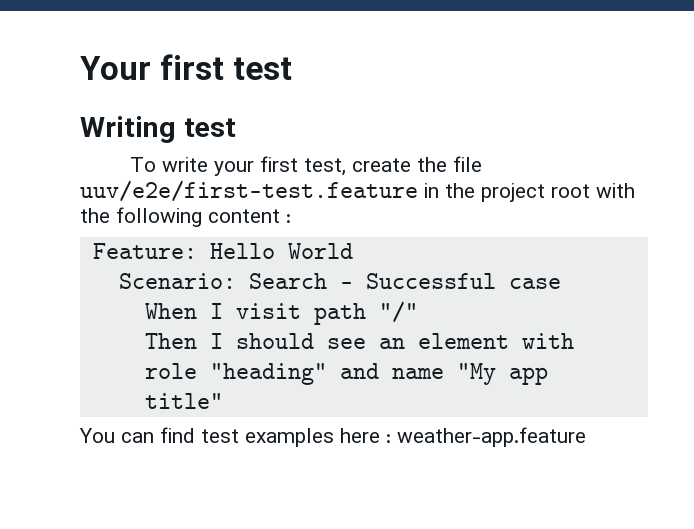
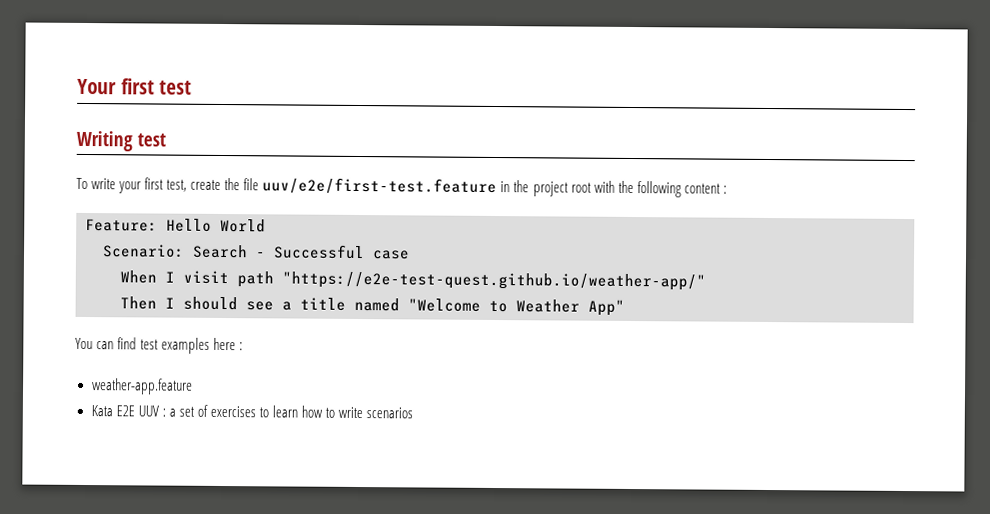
[378,301,418,323] "/" -> [282,271,706,291] "https://e2e-test-quest.github.io/weather-app/"
[378,333,574,349] [144,363,548,385] [144,393,223,409] an element with role "heading" and name "My app title" -> [282,297,625,316] a title named "Welcome to Weather App"
(391, 438) none -> (244, 346) //
(586, 437) none -> [90,404,414,419] // Kata E2E UUV : a set of exercises to learn how to write scenarios

